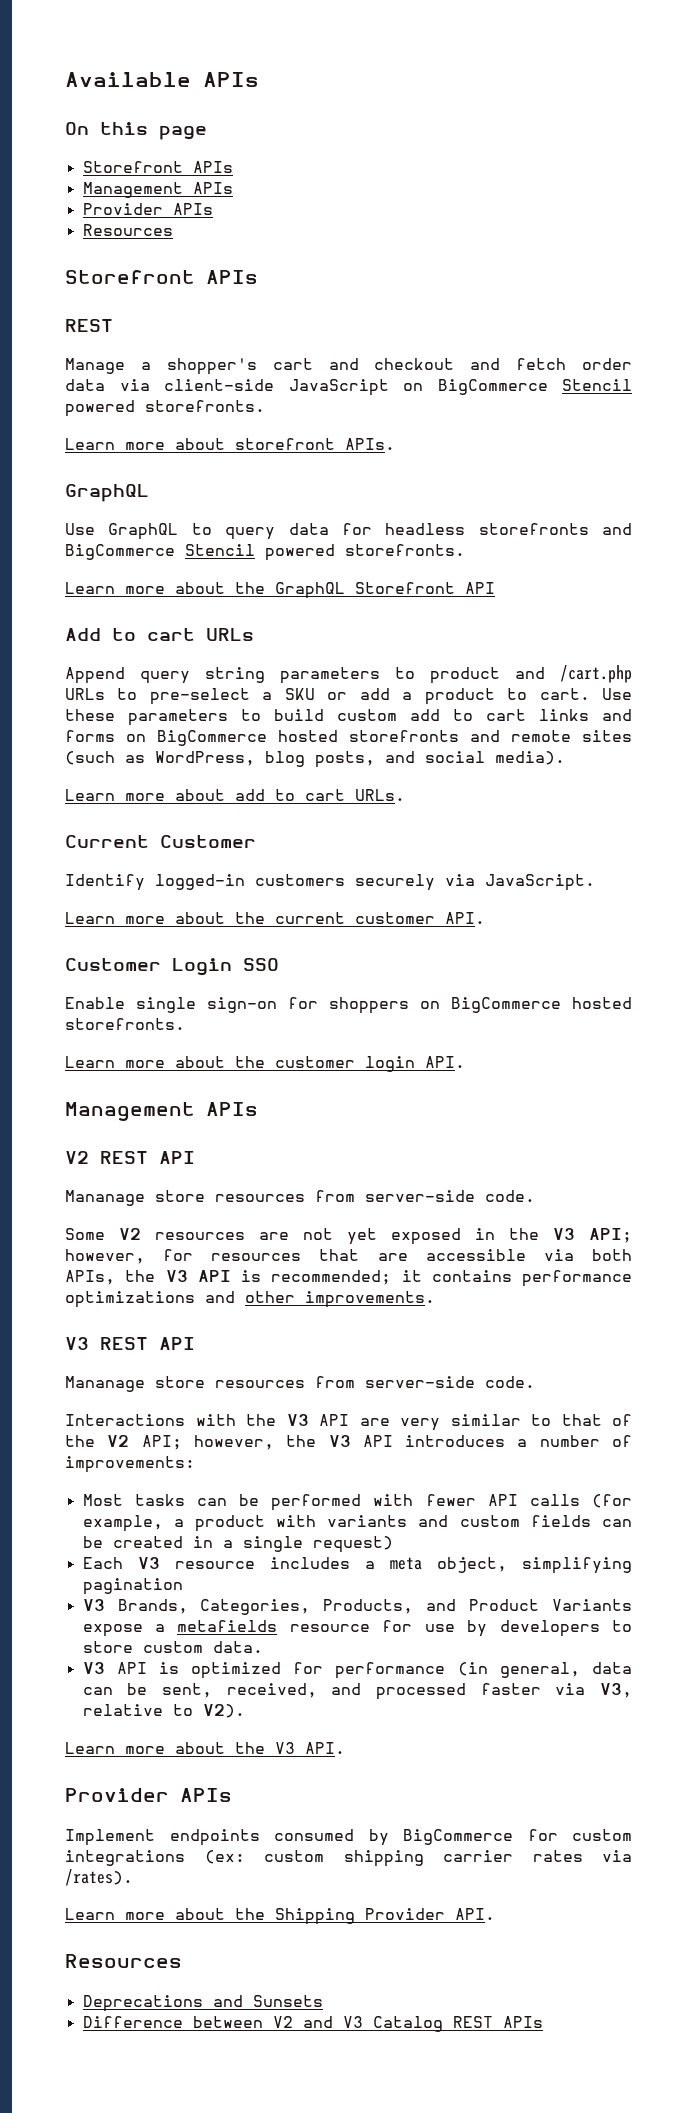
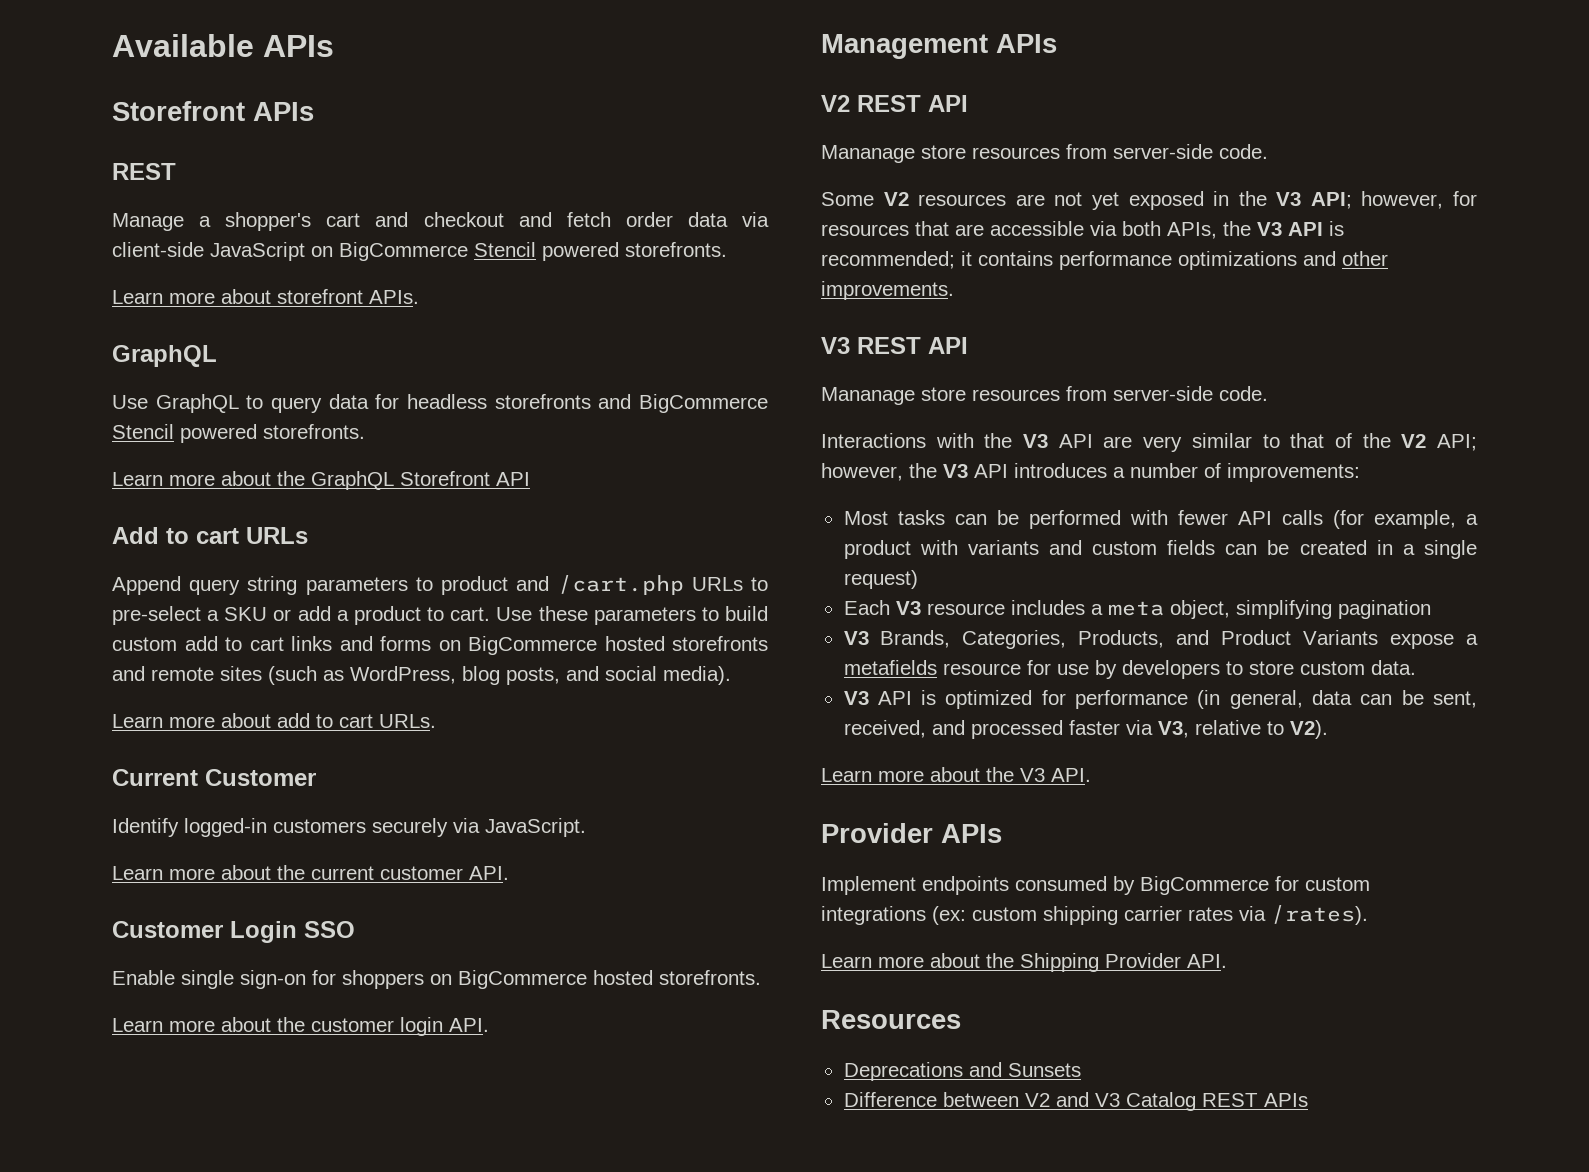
[65,122,207,140] [82,161,233,173] [82,182,233,198] [82,203,213,215] [82,224,173,236] // On this page // Storefront APIs // Management APIs // Provider APIs // Resources -> (334, 46) none

